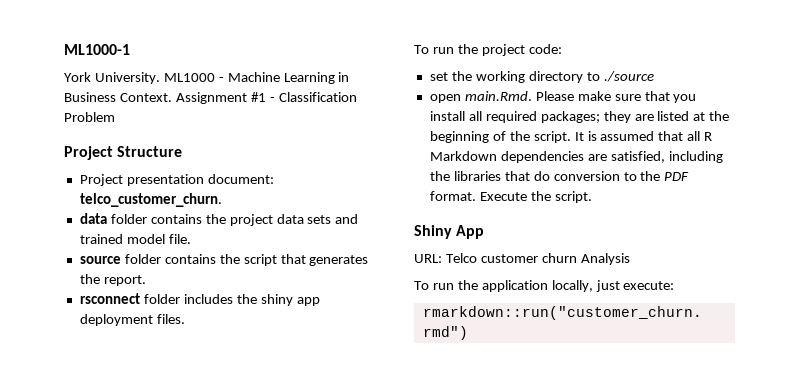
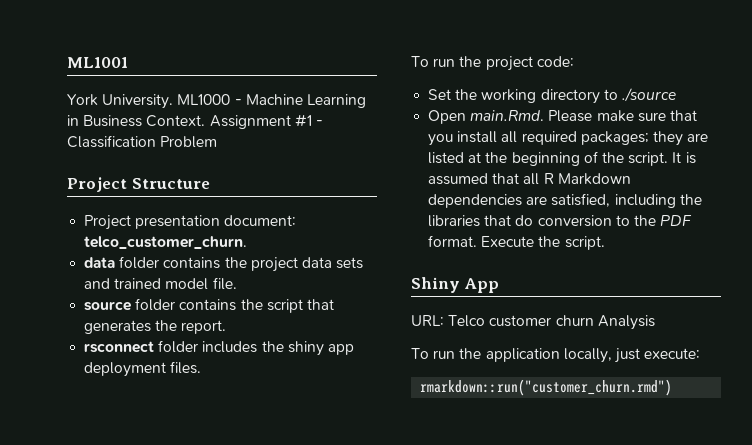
[64,44,130,55] ML1000-1 -> [67,57,128,68] ML1001
[429,72,448,81] set -> [428,89,452,100] Set
[429,94,461,103] open -> [428,110,467,124] Open

